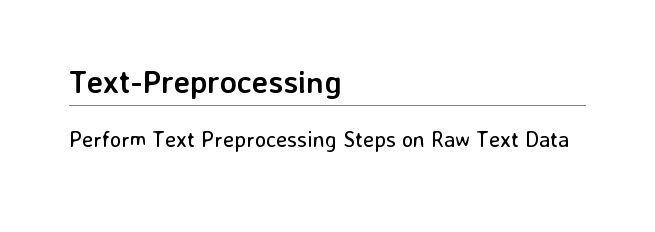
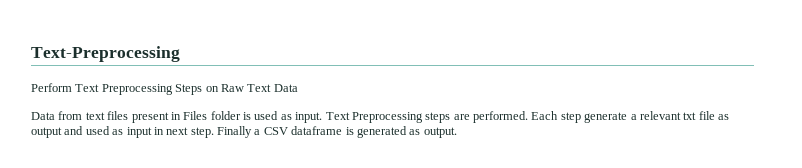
(569, 139) none -> [31,111,729,123] [31,126,457,138] // Data from text files present in Files folder is used as input. Text Preprocessing steps are performed. Each step generate a relevant txt file as output and used as input in next step. Finally a CSV dataframe is generated as output.

